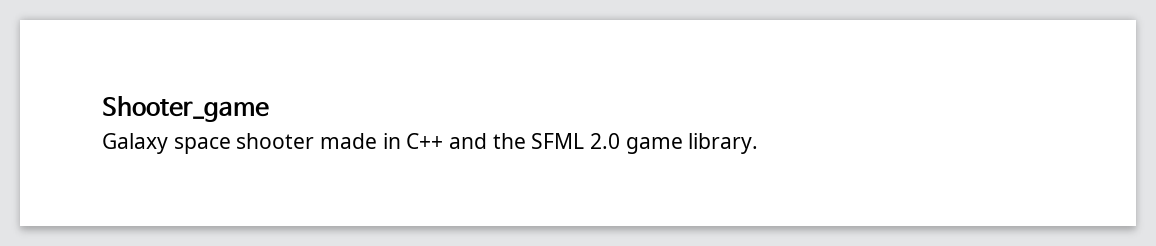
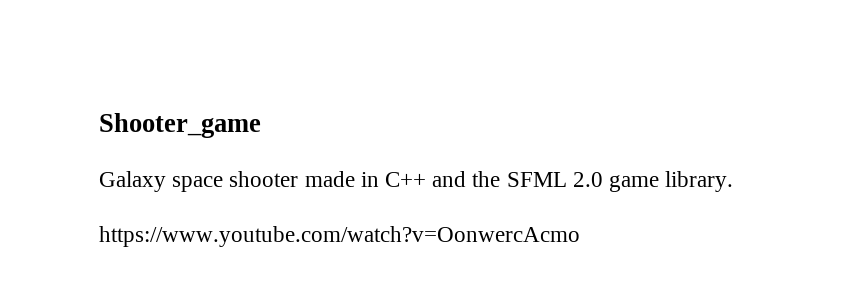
(759, 143) none -> [99,226,580,247] // https://www.youtube.com/watch?v=OonwercAcmo

